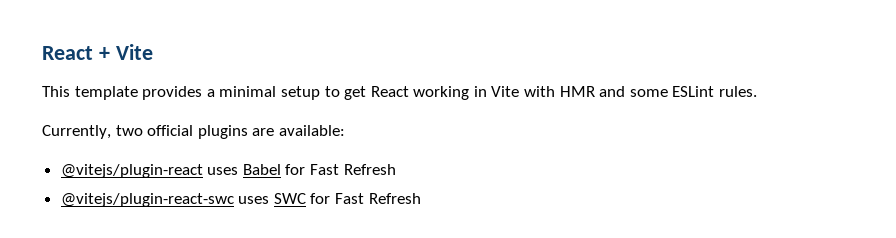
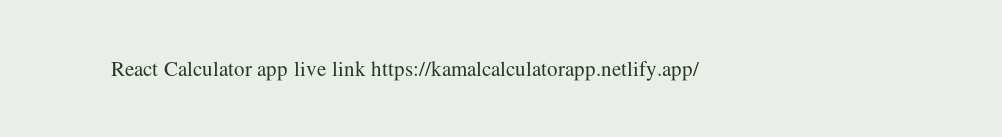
[42,44,153,60] [42,86,758,100] [42,125,345,139] [60,164,396,178] [60,193,421,207] React + Vite // This template provides a minimal setup to get React working in Vite with HMR and some ESLint rules. // Currently, two official plugins are available: // @vitejs/plugin-react uses Babel for Fast Refresh // @vitejs/plugin-react-swc uses SWC for Fast Refresh -> [111,61,701,81] React Calculator app live link https://kamalcalculatorapp.netlify.app/

